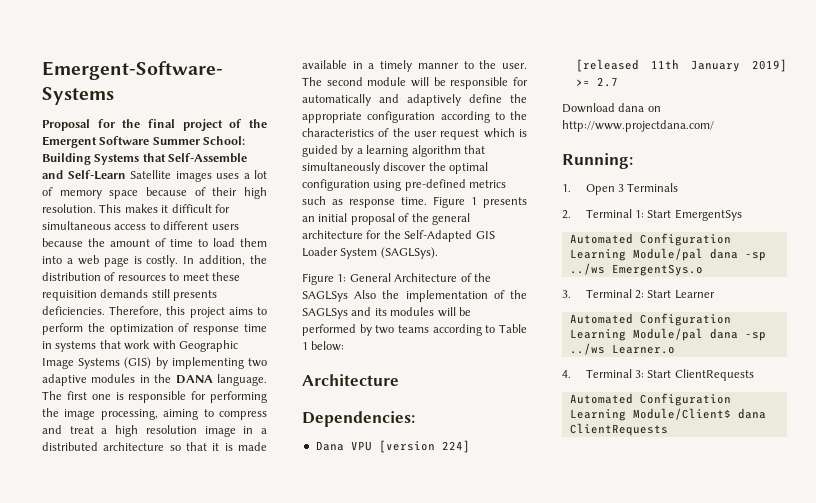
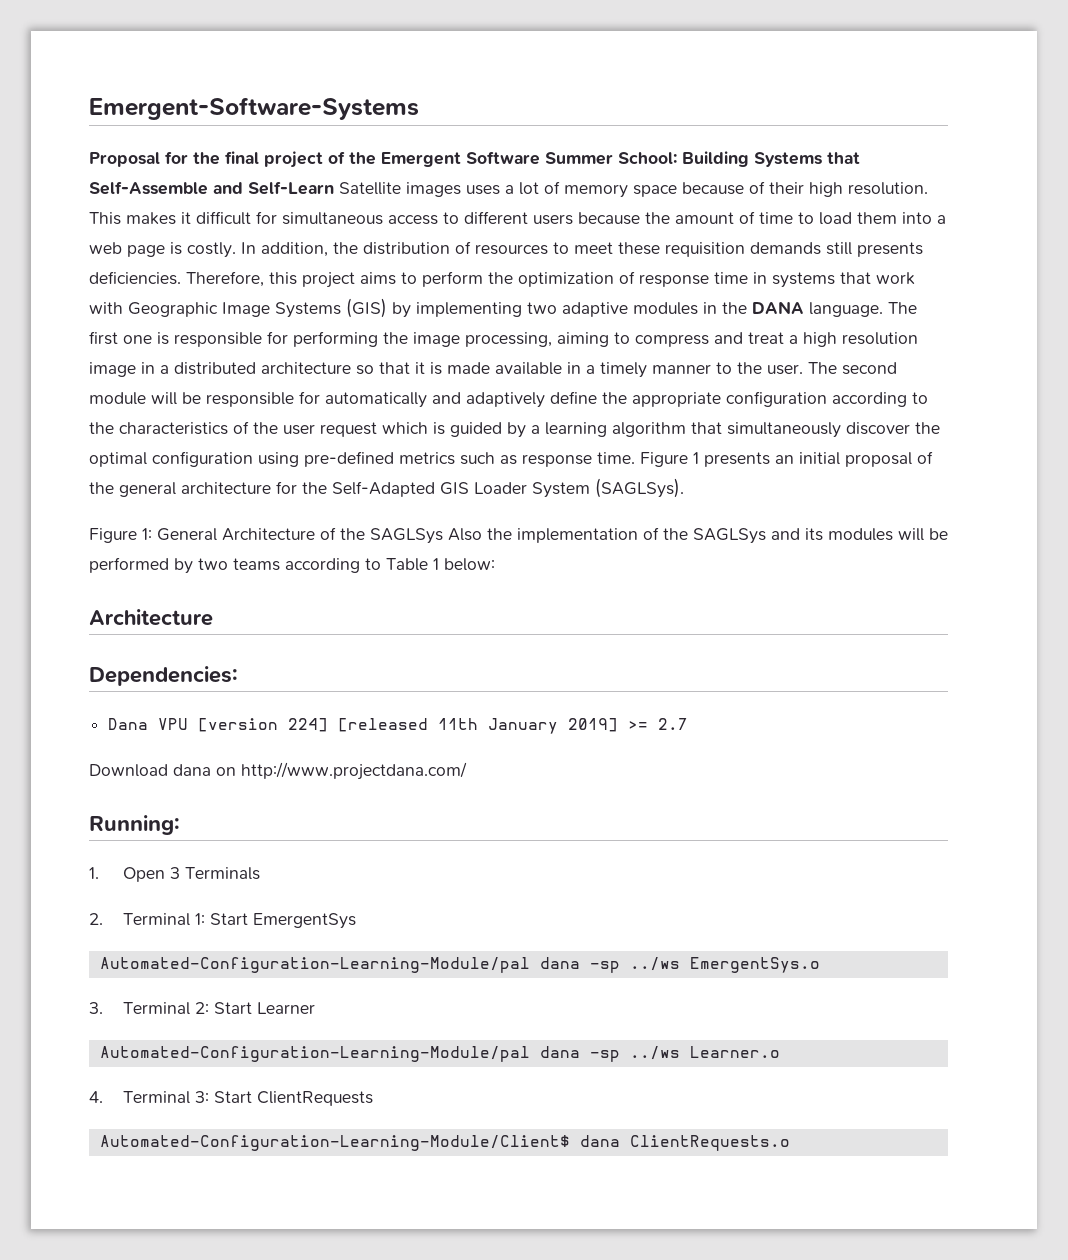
[569,233,731,246] [569,248,703,261] Automated Configuration Learning Module/pal -> [99,957,530,973] Automated-Configuration-Learning-Module/pal
[569,313,731,326] [569,328,703,341] Automated Configuration Learning Module/pal -> [99,1046,530,1062] Automated-Configuration-Learning-Module/pal
[569,393,731,406] [569,408,766,421] [569,423,668,436] Automated Configuration Learning Module/Client$ dana ClientRequests -> [99,1135,790,1151] Automated-Configuration-Learning-Module/Client$ dana ClientRequests.o

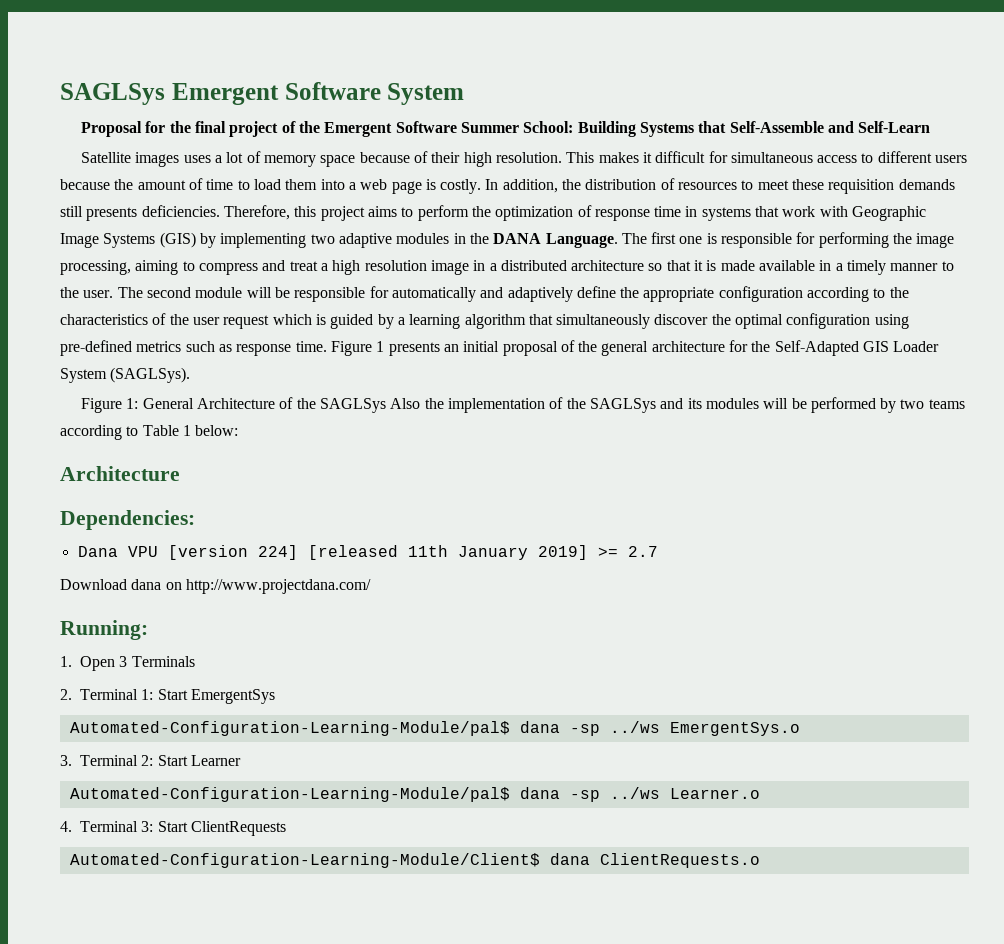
[89,97,419,120] Emergent-Software-Systems -> [60,82,465,105] SAGLSys Emergent Software System
(334, 188) none -> (931, 127) //
[809,302,883,317] language. -> [545,233,618,248] Language.
[99,957,530,973] Automated-Configuration-Learning-Module/pal -> [69,721,510,736] Automated-Configuration-Learning-Module/pal$
[99,1046,530,1062] Automated-Configuration-Learning-Module/pal -> [69,787,510,802] Automated-Configuration-Learning-Module/pal$

